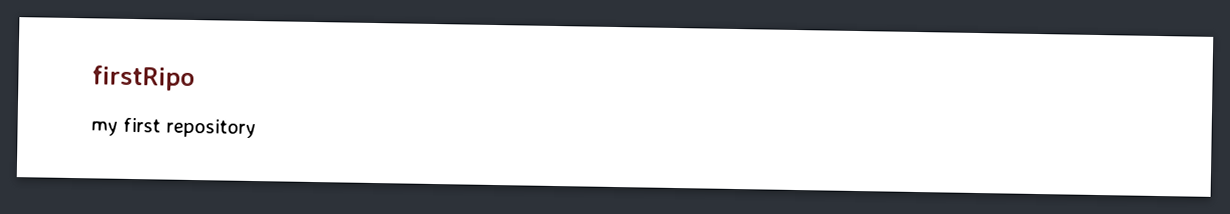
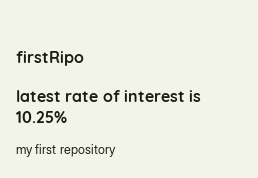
(195, 78) none -> [16,90,202,102] [16,111,67,123] // latest rate of interest is 10.25%

